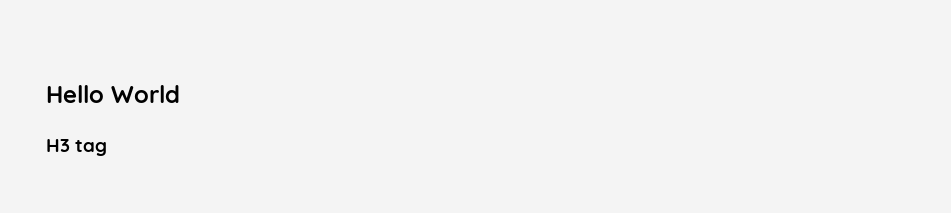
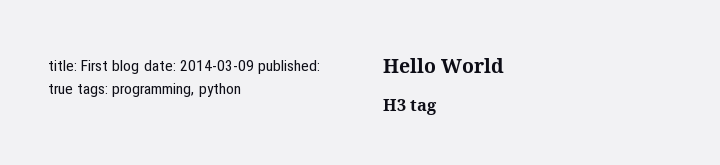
(46, 94) none -> [48,60,320,74] [48,83,241,97] title: First blog date: 2014-03-09 published: true tags: programming, python //

